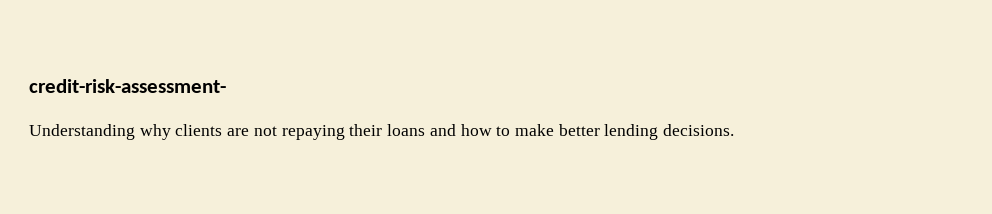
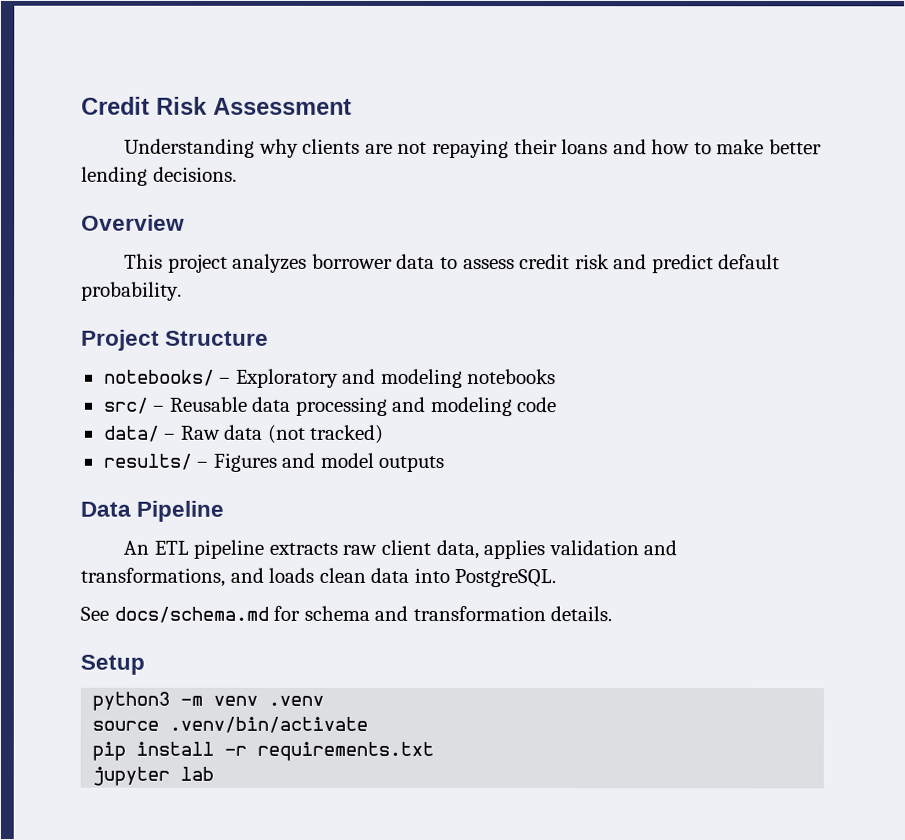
[29,79,226,93] credit-risk-assessment- -> [81,96,352,115] Credit Risk Assessment
(735, 130) none -> [81,214,185,231] [124,253,781,274] [81,281,182,301] [81,329,270,351] [103,368,557,389] [103,396,558,417] [102,424,384,444] [102,452,445,472] [80,500,225,522] [123,539,678,560] [80,567,557,588] [80,605,613,623] [80,654,145,675] [92,691,325,711] [92,716,369,733] [92,741,435,761] [92,766,215,786] // Overview // This project analyzes borrower data to assess credit risk and predict default probability. // Project Structure // notebooks/ – Exploratory and modeling notebooks // src/ – Reusable data processing and modeling code // data/ – Raw data (not tracked) // results/ – Figures and model outputs // Data Pipeline // An ETL pipeline extracts raw client data, applies validation and transformations, and loads clean data into PostgreSQL. // See docs/schema.md for schema and transformation details. // Setup // python3 -m venv .venv // source .venv/bin/activate // pip install -r requirements.txt // jupyter lab

